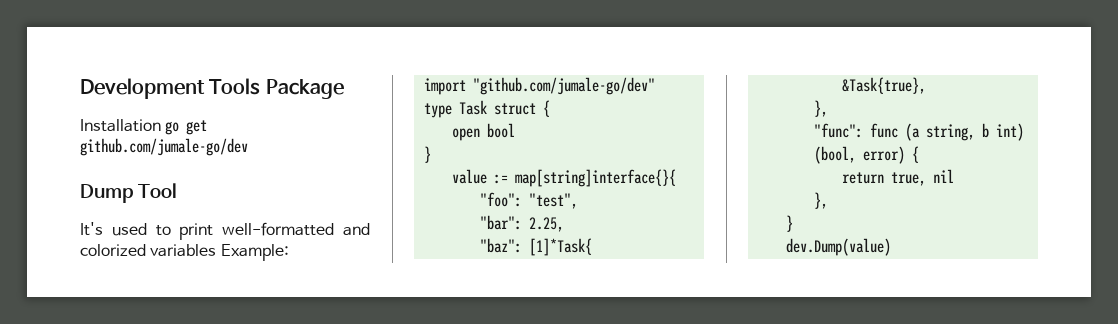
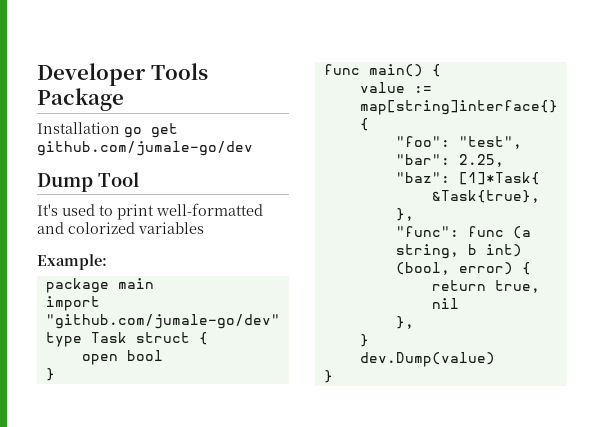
[80,78,205,99] Development -> [37,63,146,86] Developer
(217, 250) none -> (204, 228) //
(289, 252) none -> [45,278,154,293] // package main
(431, 154) none -> [323,64,441,77] // func main() {
(891, 247) none -> [323,370,333,383] // }

